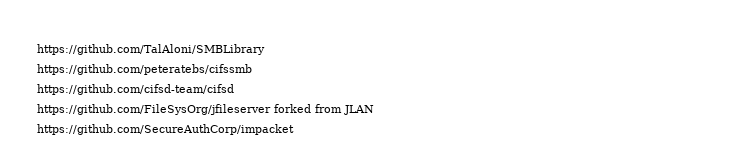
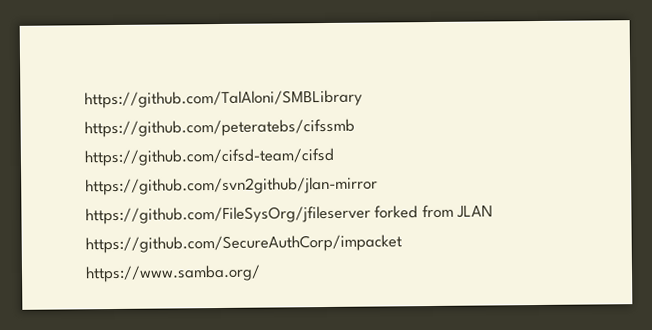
(234, 89) none -> [85,176,378,196] // https://github.com/svn2github/jlan-mirror
(294, 129) none -> [85,264,261,283] // https://www.samba.org/

